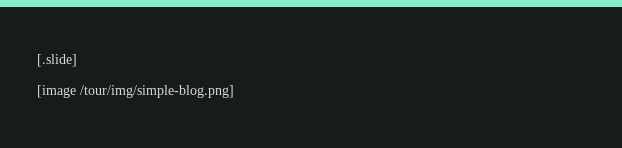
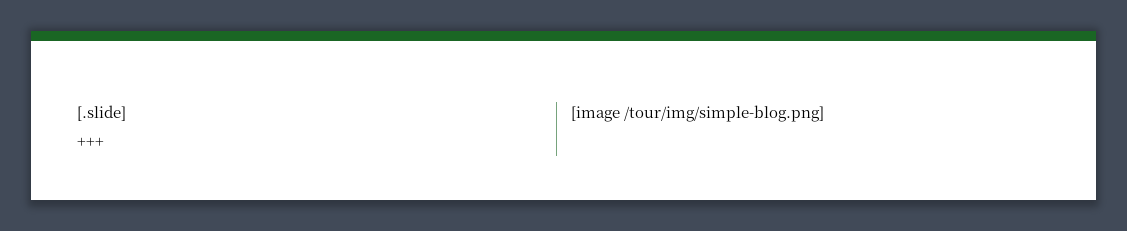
(77, 60) none -> [77,137,104,147] // +++

